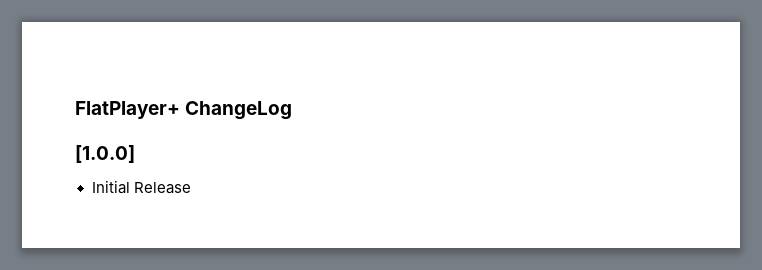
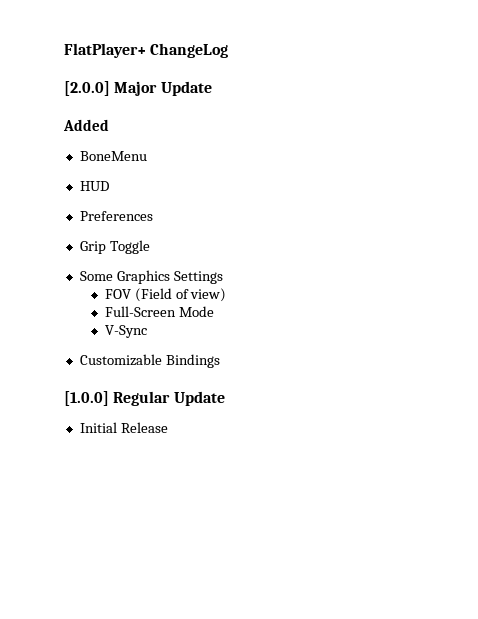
(293, 110) none -> [64,81,212,96] [63,119,109,131] [79,151,147,161] [79,181,109,191] [79,211,153,221] [79,240,150,254] [79,270,223,284] [104,288,227,302] [104,306,214,317] [104,325,147,338] [79,354,220,368] // [2.0.0] Major Update // Added // BoneMenu // HUD // Preferences // Grip Toggle // Some Graphics Settings // FOV (Field of view) // Full-Screen Mode // V-Sync // Customizable Bindings
(135, 154) none -> [113,391,225,406] Regular Update

